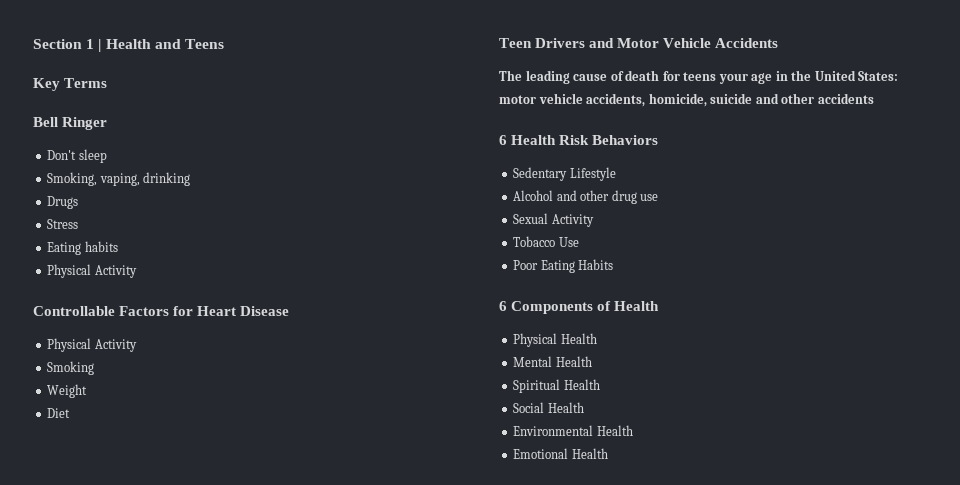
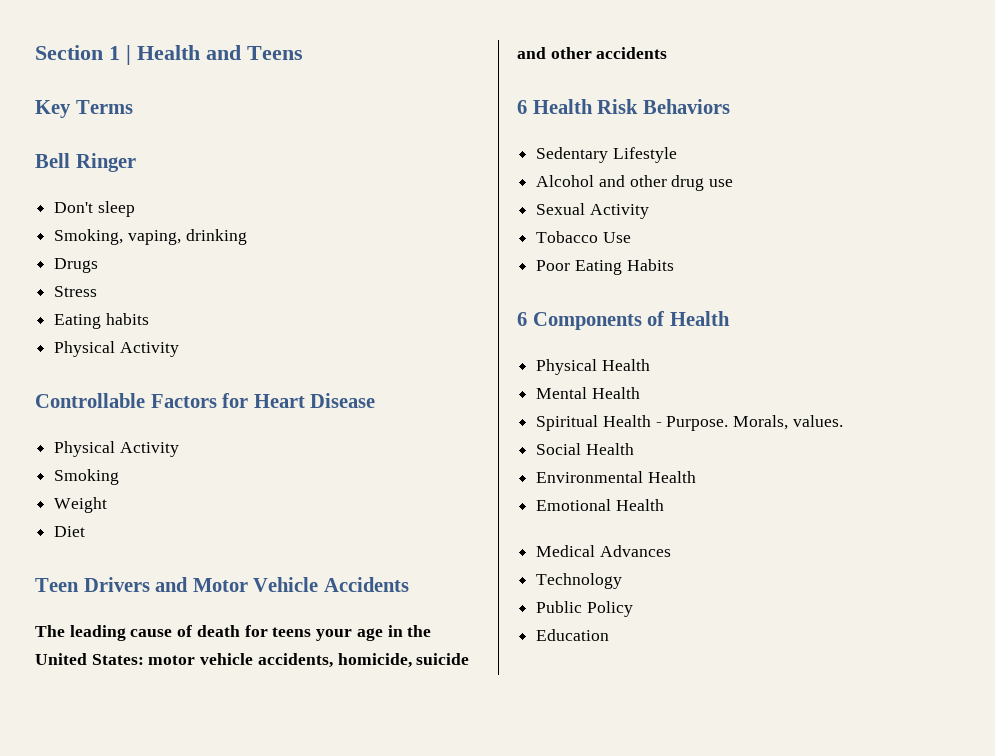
(600, 384) none -> [655,415,843,431] - Purpose. Morals, values.
(608, 453) none -> [536,545,671,557] [536,573,623,589] [536,601,633,617] [536,629,610,641] // Medical Advances // Technology // Public Policy // Education

